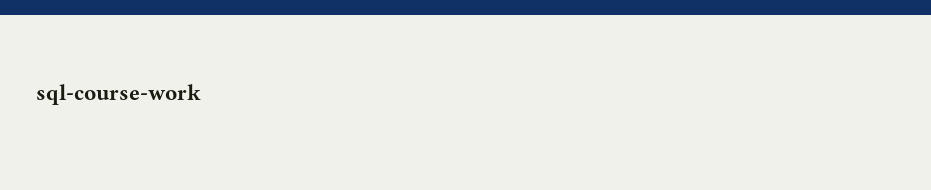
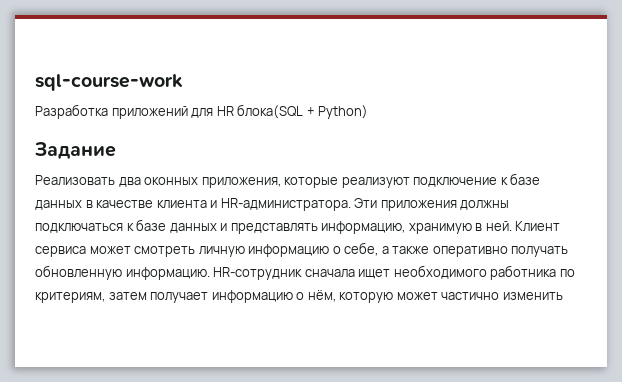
(201, 94) none -> [35,104,369,119] [34,142,116,159] [35,173,541,188] [35,198,510,211] [35,219,561,234] [35,242,569,257] [35,265,575,280] [35,290,563,303] // Разработка приложений для HR блока(SQL + Python) // Задание // Реализовать два оконных приложения, которые реализуют подключение к базе данных в качестве клиента и HR-администратора. Эти приложения должны подключаться к базе данных и представлять информацию, хранимую в ней. Клиент сервиса может смотреть личную информацию о себе, а также оперативно получать обновленную информацию. HR-сотрудник сначала ищет необходимого работника по критериям, затем получает информацию о нём, которую может частично изменить

